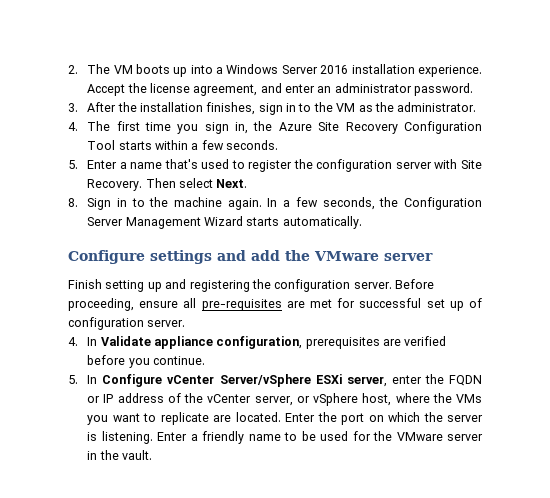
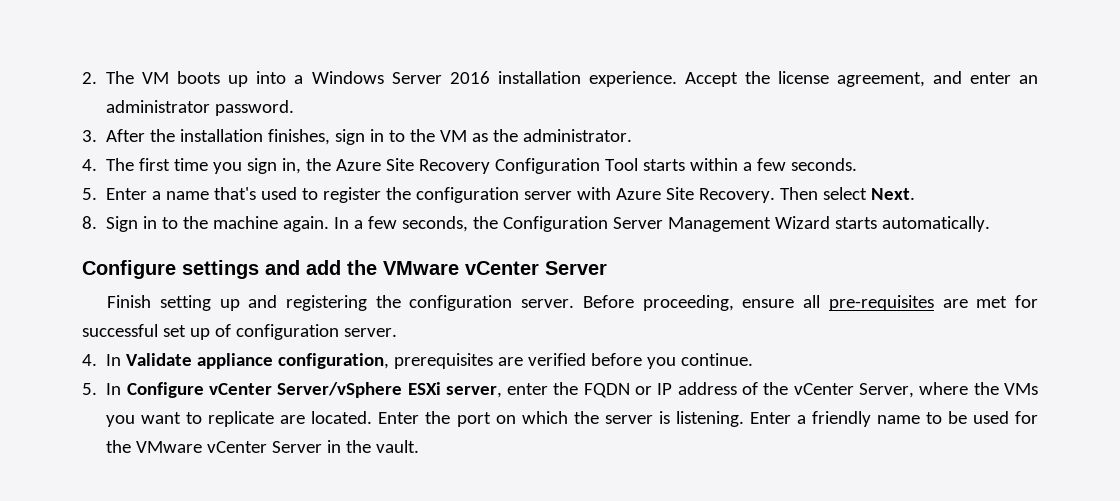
(458, 164) none -> [616,188,662,200] Azure
[384,253,433,261] server -> [465,261,607,275] vCenter Server
[254,393,392,406] server, or vSphere host, -> [859,383,915,398] Server,
[447,434,483,441] server -> [207,441,323,453] vCenter Server

